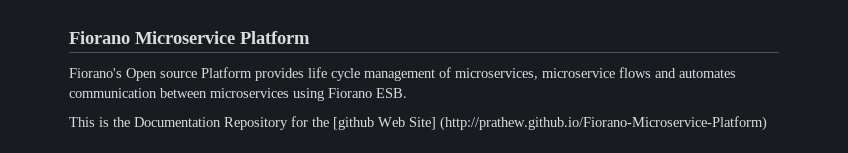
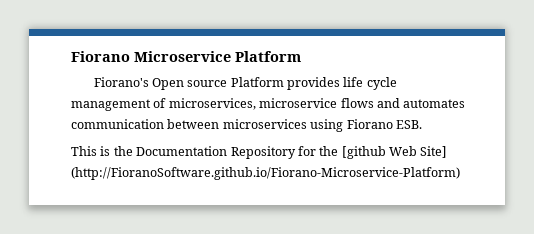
[440,116,767,131] (http://prathew.github.io/Fiorano-Microservice-Platform) -> [71,167,460,180] (http://FioranoSoftware.github.io/Fiorano-Microservice-Platform)

